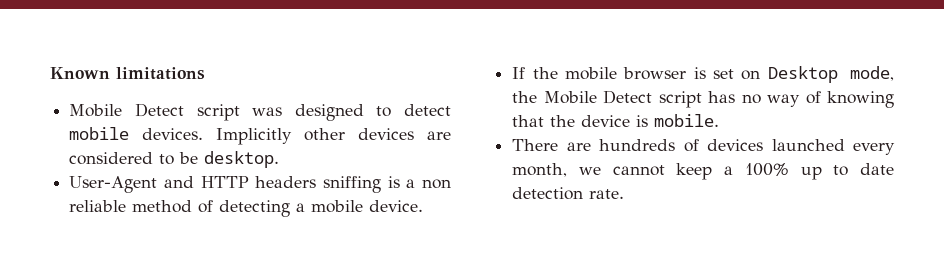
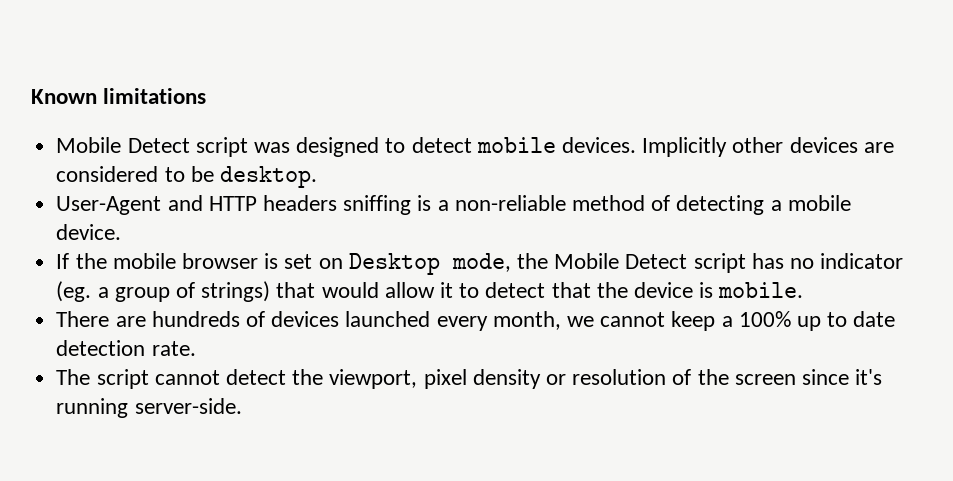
[422,179,452,189] [69,200,127,212] non reliable -> [454,195,566,211] non-reliable
[767,91,894,108] way of knowing -> [820,253,904,269] [56,281,546,302] indicator (eg. a group of strings) that would allow it to detect
(625, 194) none -> [56,369,883,389] [56,398,242,418] // The script cannot detect the viewport, pixel density or resolution of the screen since it's running server-side.

